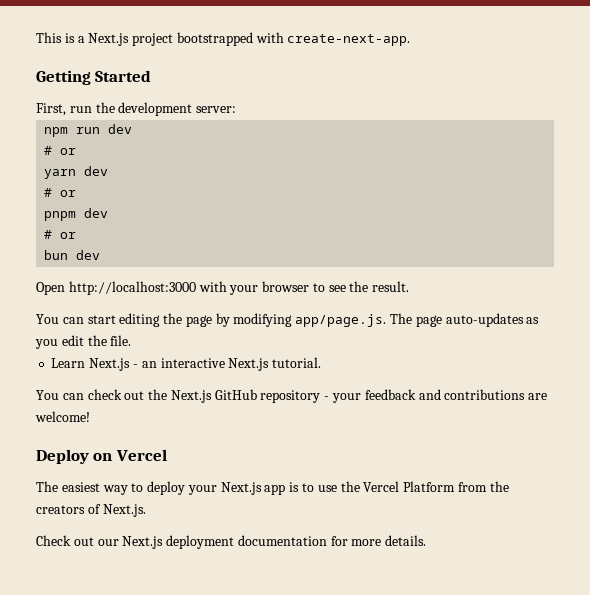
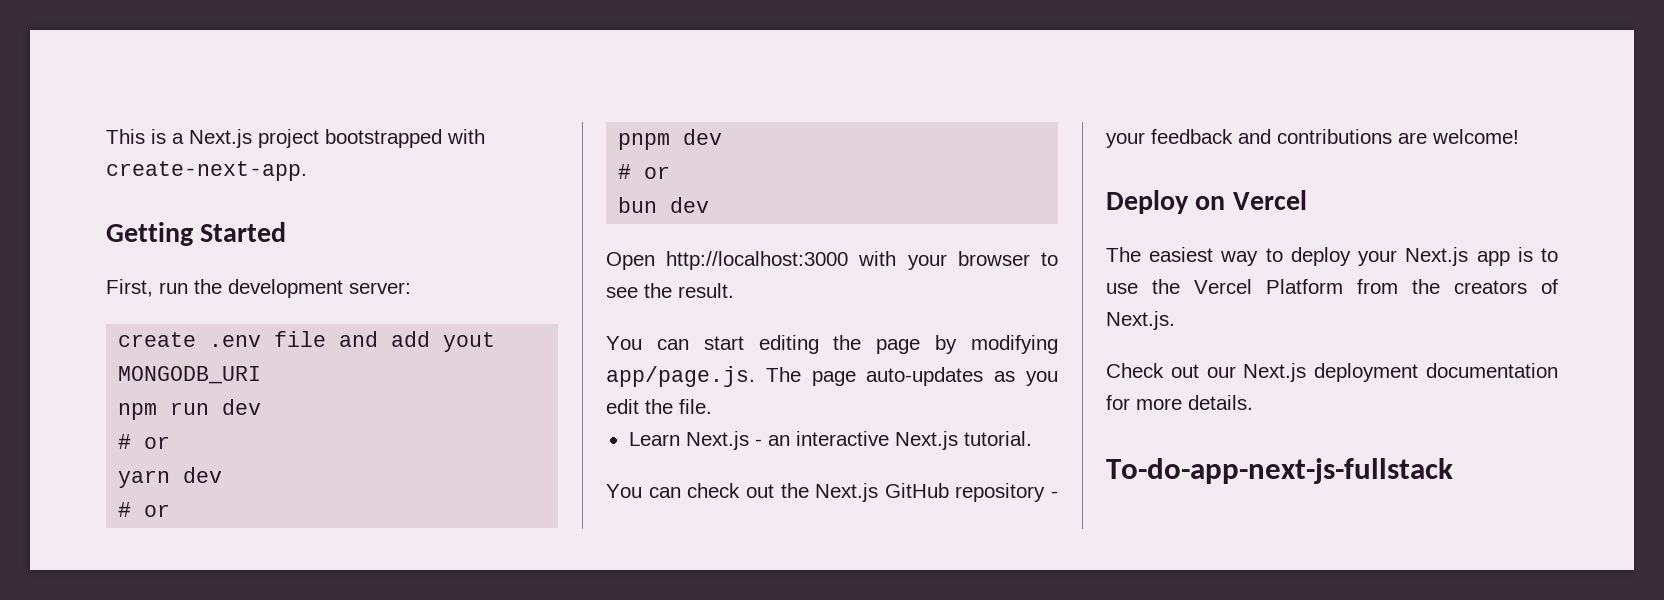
(237, 109) none -> [118,331,496,352] [118,366,262,384] // create .env file and add yout MONGODB_URI
(427, 540) none -> [1106,458,1453,484] // To-do-app-next-js-fullstack

